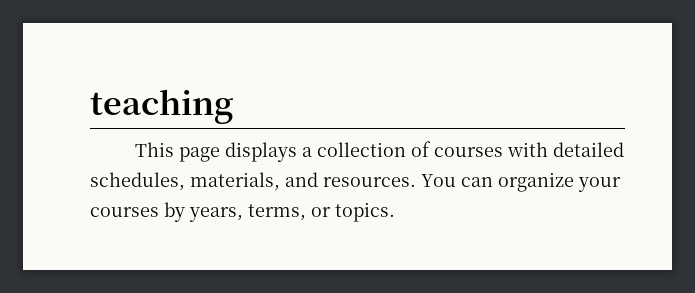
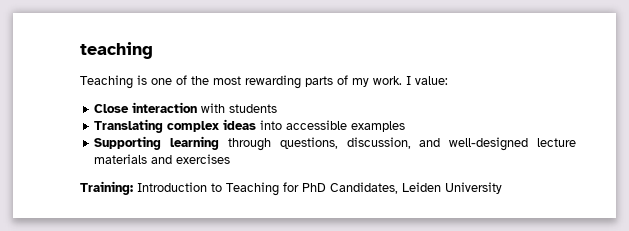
[134,141,624,162] [90,172,621,192] [90,202,395,222] This page displays a collection of courses with detailed schedules, materials, and resources. You can organize your courses by years, terms, or topics. -> [80,75,448,89] [94,102,278,113] [94,119,406,133] [94,136,576,151] [94,154,231,164] [80,181,502,196] Teaching is one of the most rewarding parts of my work. I value: // Close interaction with students // Translating complex ideas into accessible examples // Supporting learning through questions, discussion, and well-designed lecture materials and exercises // Training: Introduction to Teaching for PhD Candidates, Leiden University

